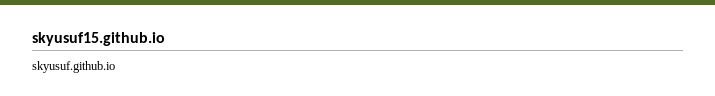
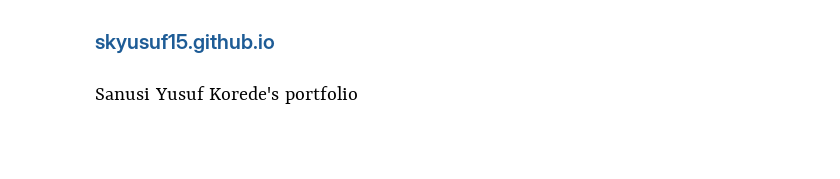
[32,61,115,73] skyusuf.github.io -> [95,86,359,104] Sanusi Yusuf Korede's portfolio

